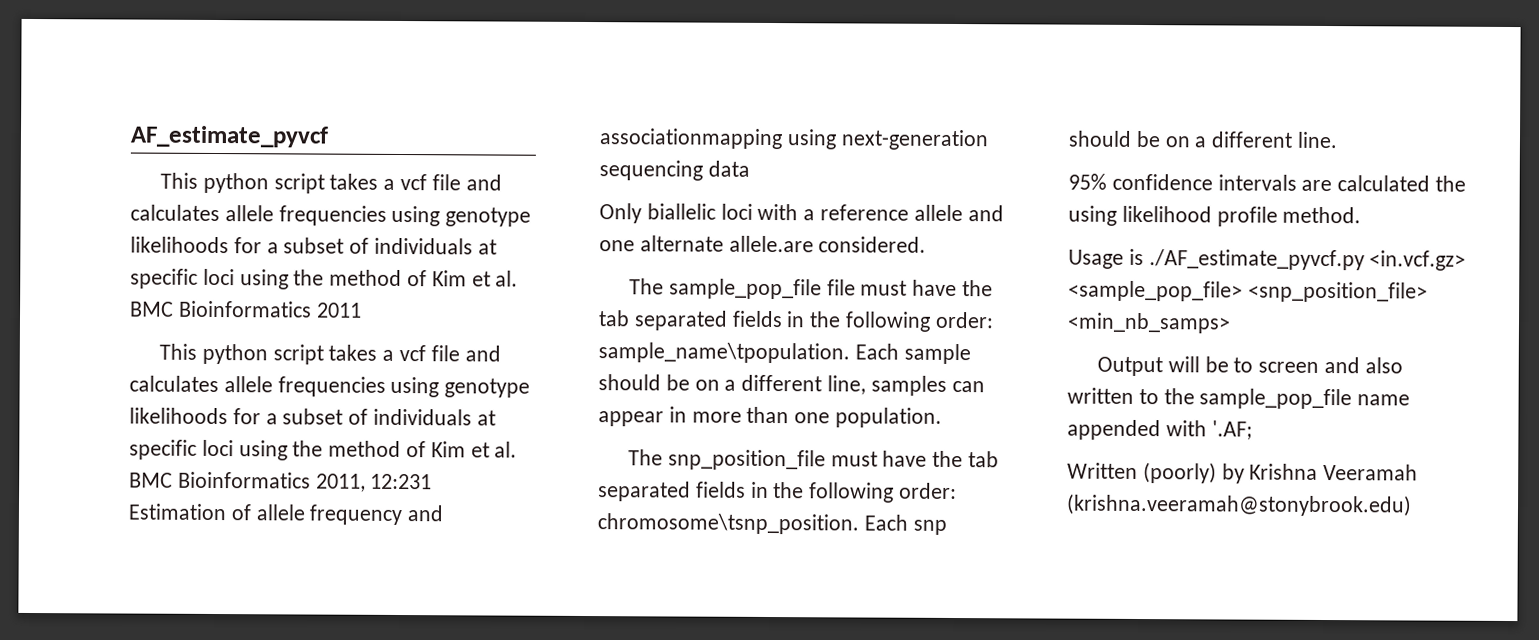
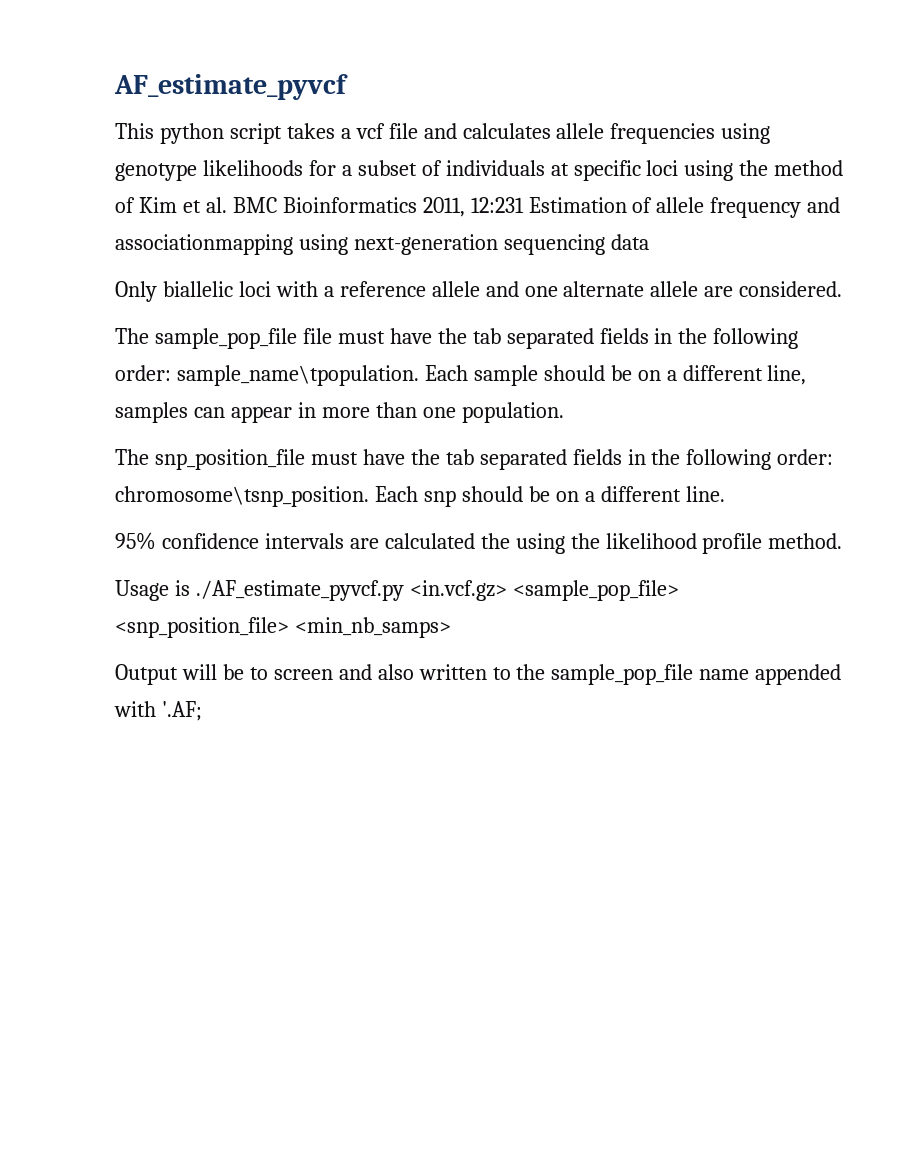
[160,172,502,194] [130,204,532,227] [130,236,497,255] [130,268,519,290] [130,300,362,318] // This python script takes a vcf file and calculates allele frequencies using genotype likelihoods for a subset of individuals at specific loci using the method of Kim et al. BMC Bioinformatics 2011 -> (348, 87) none
[728,235,814,253] allele.are -> [650,281,734,297] allele are
(1117, 215) none -> [570,533,600,549] the
[1067,462,1419,484] [1066,493,1412,517] // Written (poorly) by Krishna Veeramah (krishna.veeramah@stonybrook.edu) -> (202, 711) none

